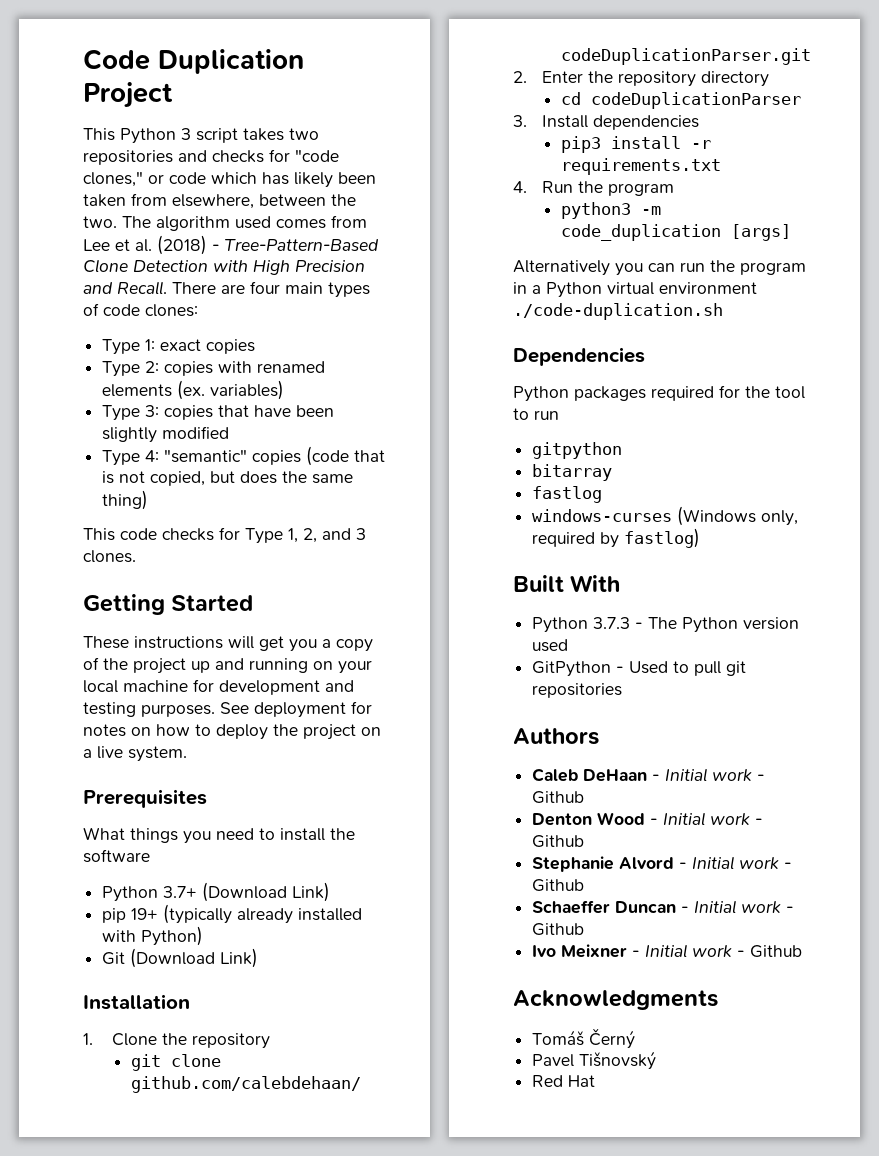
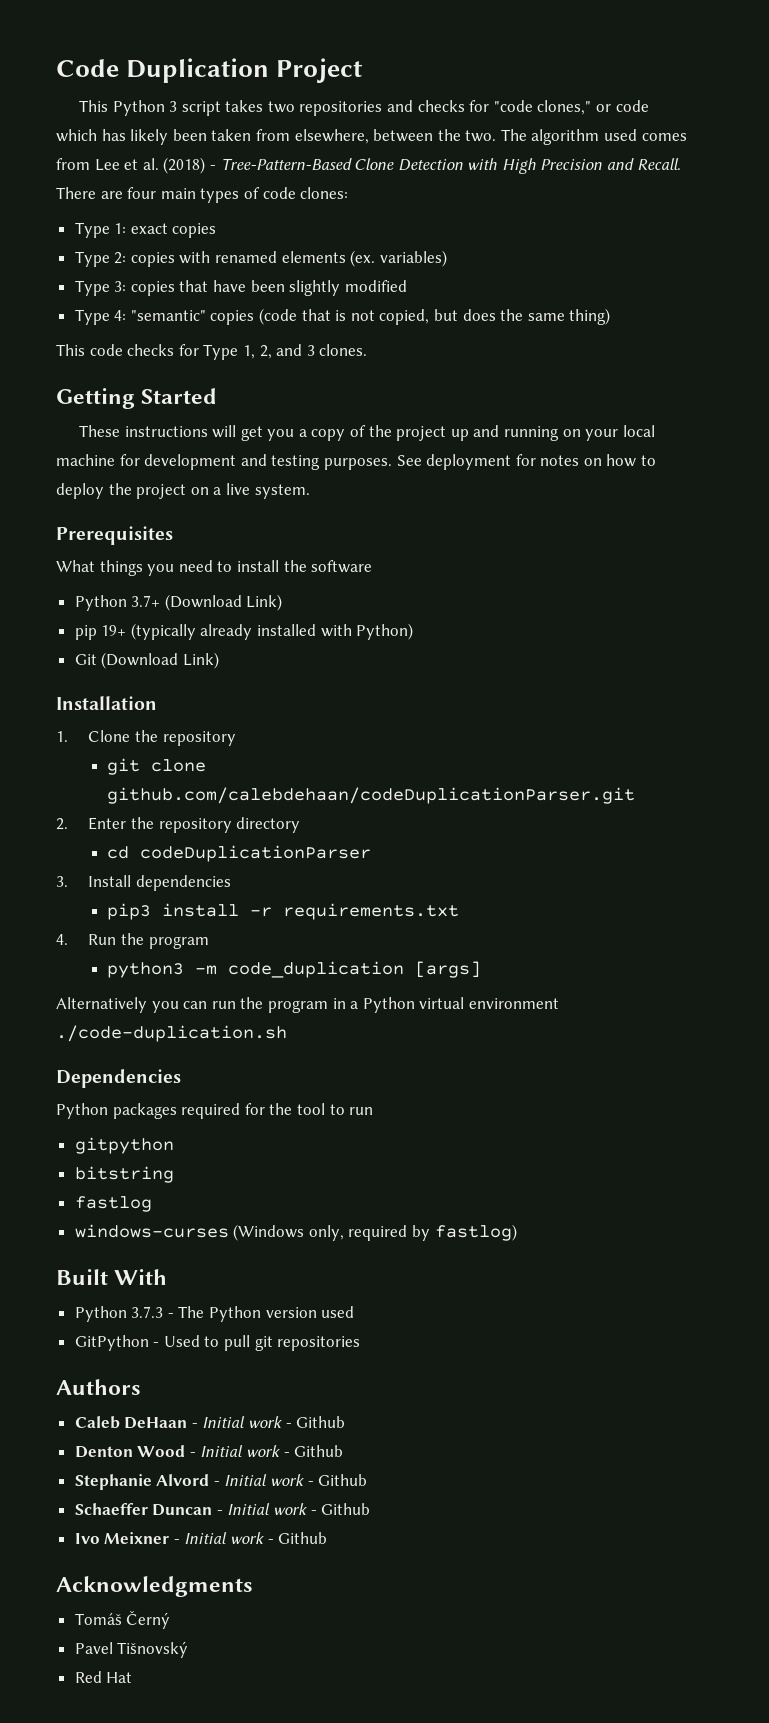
[532,464,613,481] bitarray -> [74,1166,174,1183] bitstring

